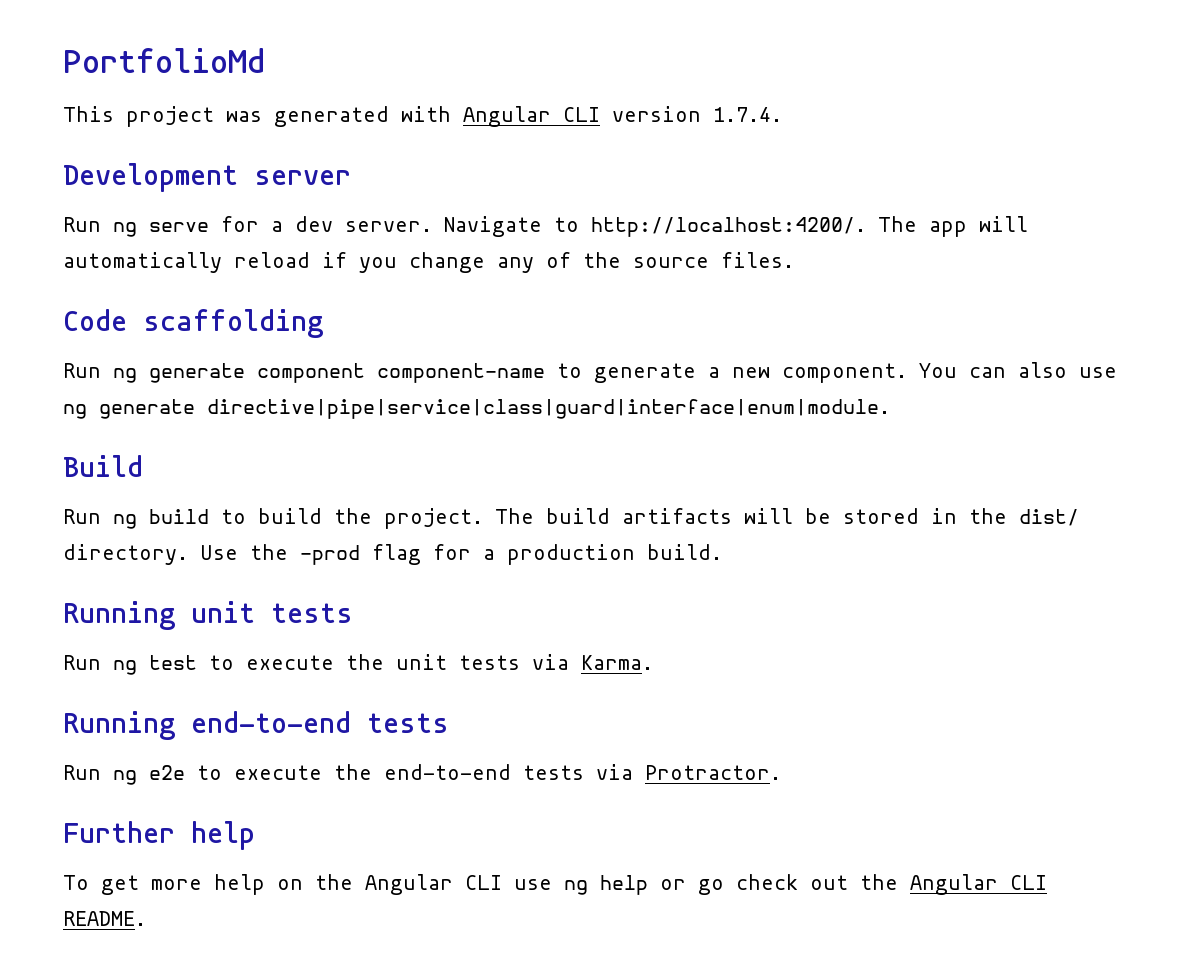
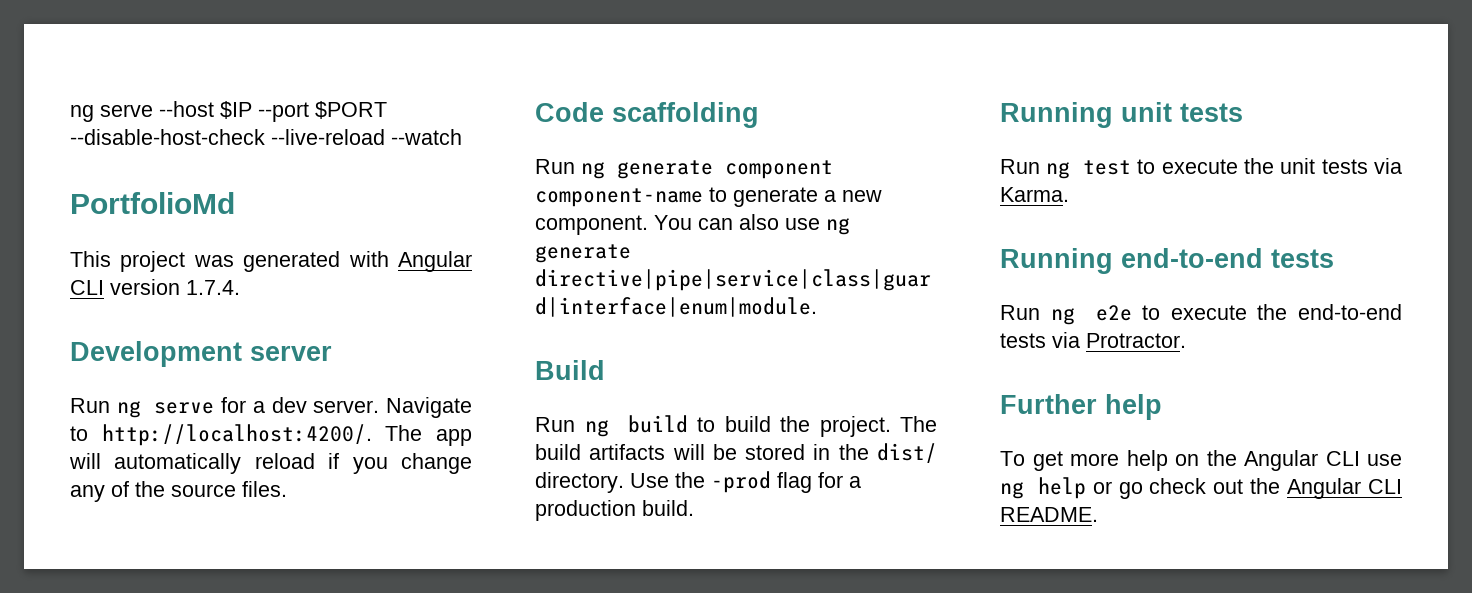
(63, 60) none -> [70,101,387,122] [70,129,462,145] ng serve --host $IP --port $PORT --disable-host-check --live-reload --watch //

